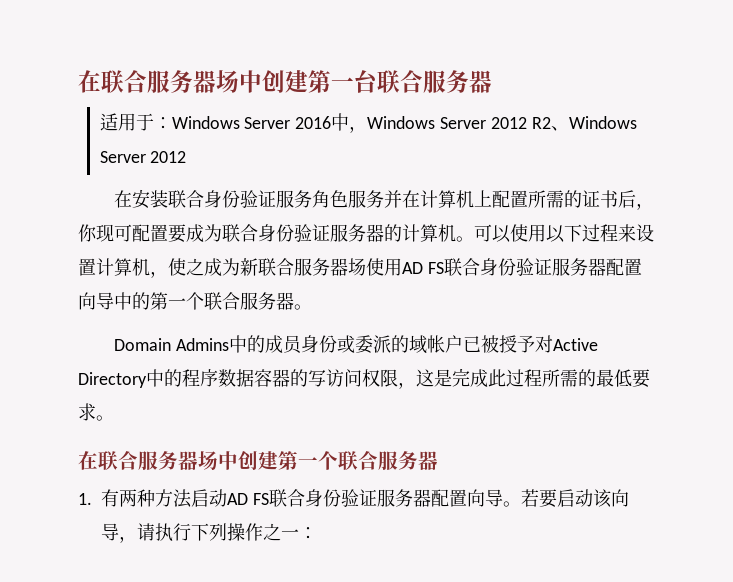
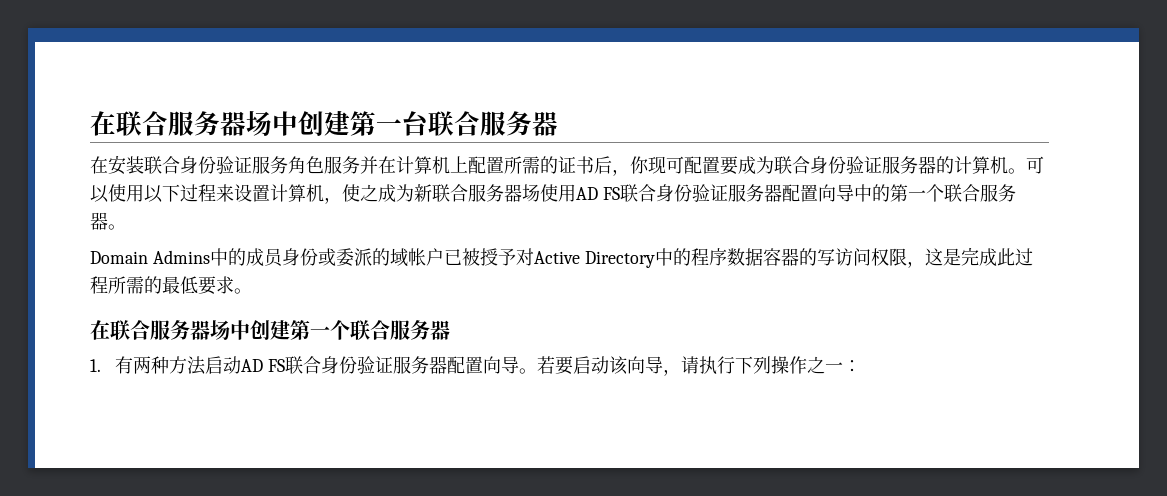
[99,113,637,133] [99,151,187,163] // 适用于：Windows Server 2016中，Windows Server 2012 R2、Windows Server 2012 -> (558, 123) none

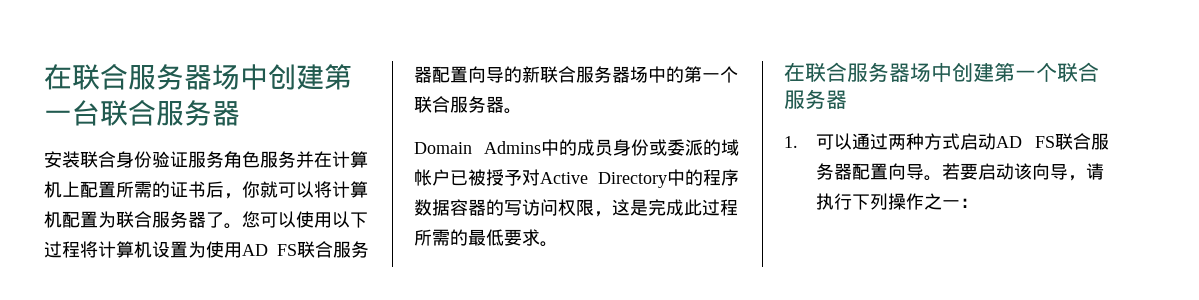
[90,156,108,174] 在 -> (240, 113) none
[648,156,1044,175] [90,184,854,204] 现可配置要成为联合身份验证服务器的计算机。可以使用以下过程来设置计算机，使之成为新联合服务器场使用AD FS联合身份验证服务器配置向导 -> [260,181,368,198] [44,211,368,229] [44,241,369,258] [414,66,648,83] 就可以将计算机配置为联合服务器了。您可以使用以下过程将计算机设置为使用AD FS联合服务器配置向导的新联合服务器场
[115,356,207,375] 有两种方法 -> [816,133,961,150] 可以通过两种方式
[321,356,394,374] 身份验证 -> (1091, 141) none

